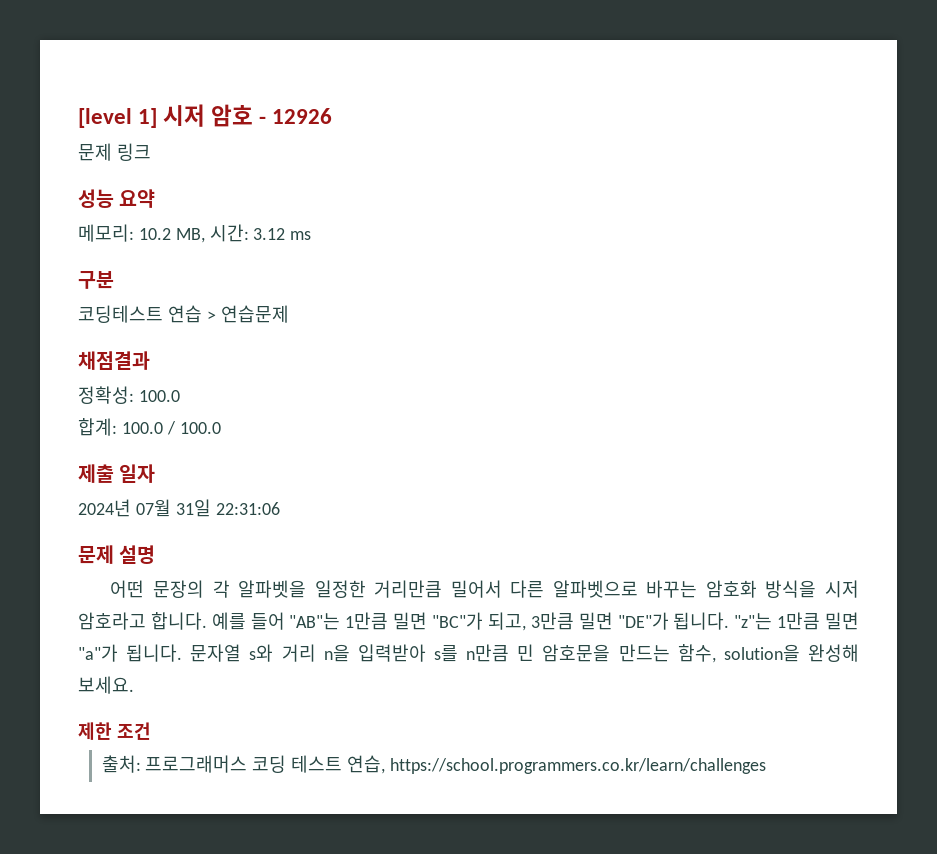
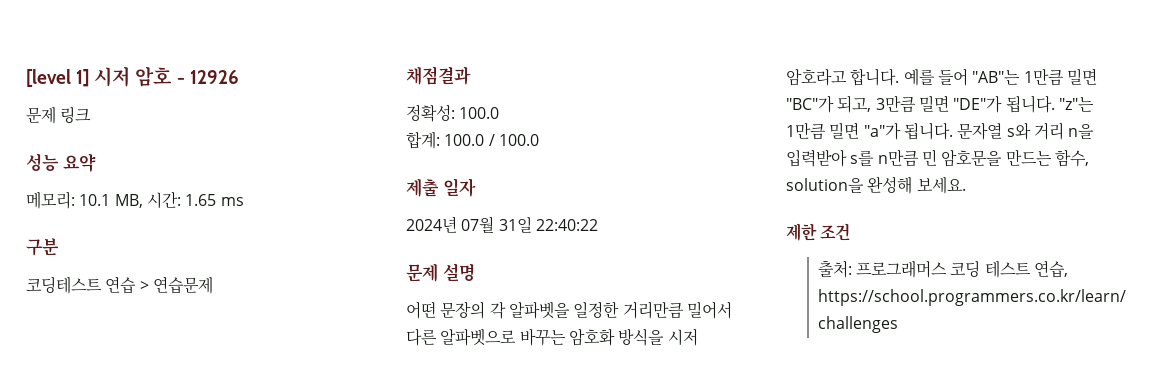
[138,228,171,240] 10.2 -> [79,194,111,206] 10.1
[253,228,286,240] 3.12 -> [185,194,217,206] 1.65
[215,502,280,515] 22:31:06 -> [535,219,598,231] 22:40:22

